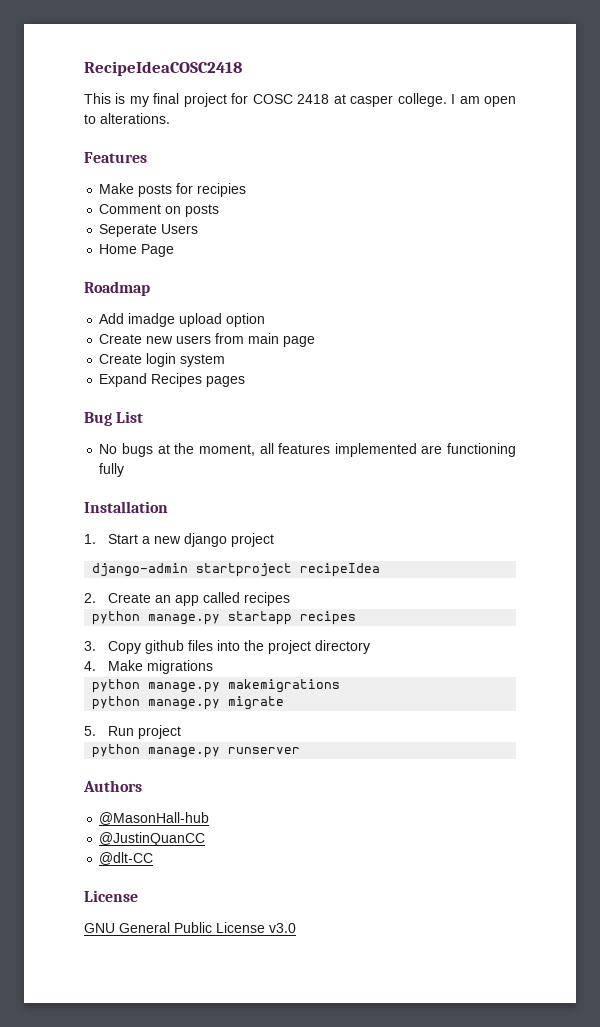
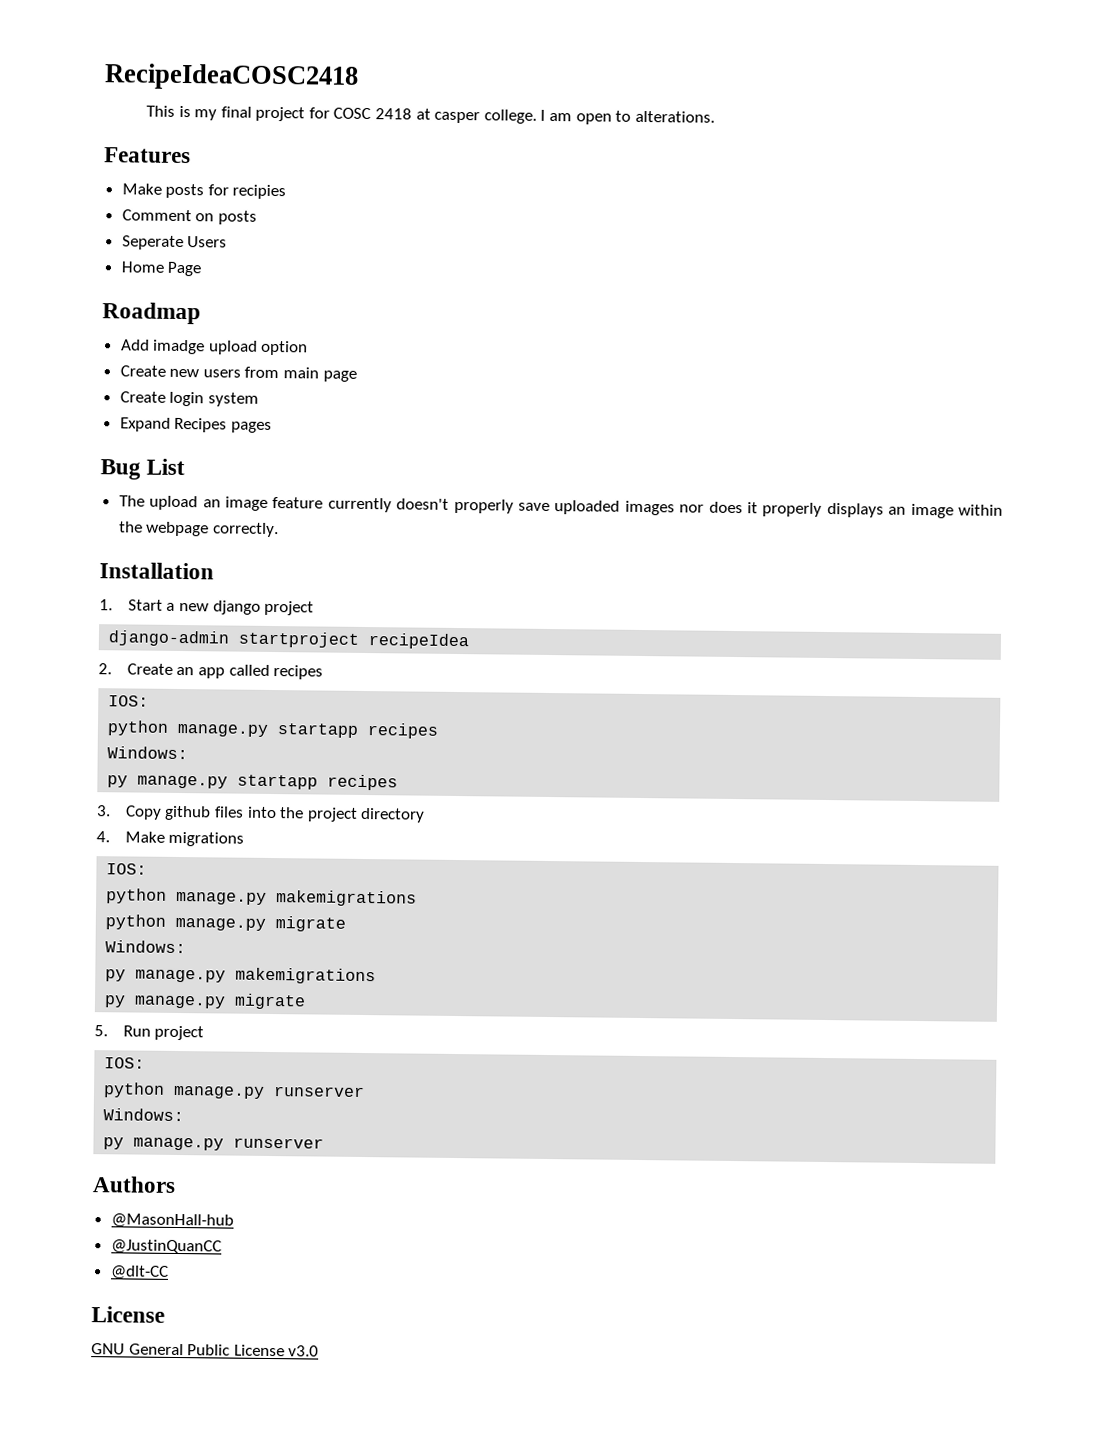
[99,443,516,457] [99,463,125,477] No bugs at the moment, all features implemented are functioning fully -> [118,495,1004,519] [118,521,279,538] The upload an image feature currently doesn't properly save uploaded images nor does it properly displays an image within the webpage correctly.
(290, 599) none -> [108,695,150,707] // IOS:
(357, 618) none -> [107,746,189,760] [107,774,399,791] // Windows: // py manage.py startapp recipes
(213, 667) none -> [106,863,148,875] // IOS:
(285, 703) none -> [105,940,187,954] [105,967,377,985] [104,993,307,1010] // Windows: // py manage.py makemigrations // py manage.py migrate
(181, 732) none -> [104,1057,146,1069] // IOS:
(301, 750) none -> [103,1108,185,1122] [103,1137,325,1151] // Windows: // py manage.py runserver

